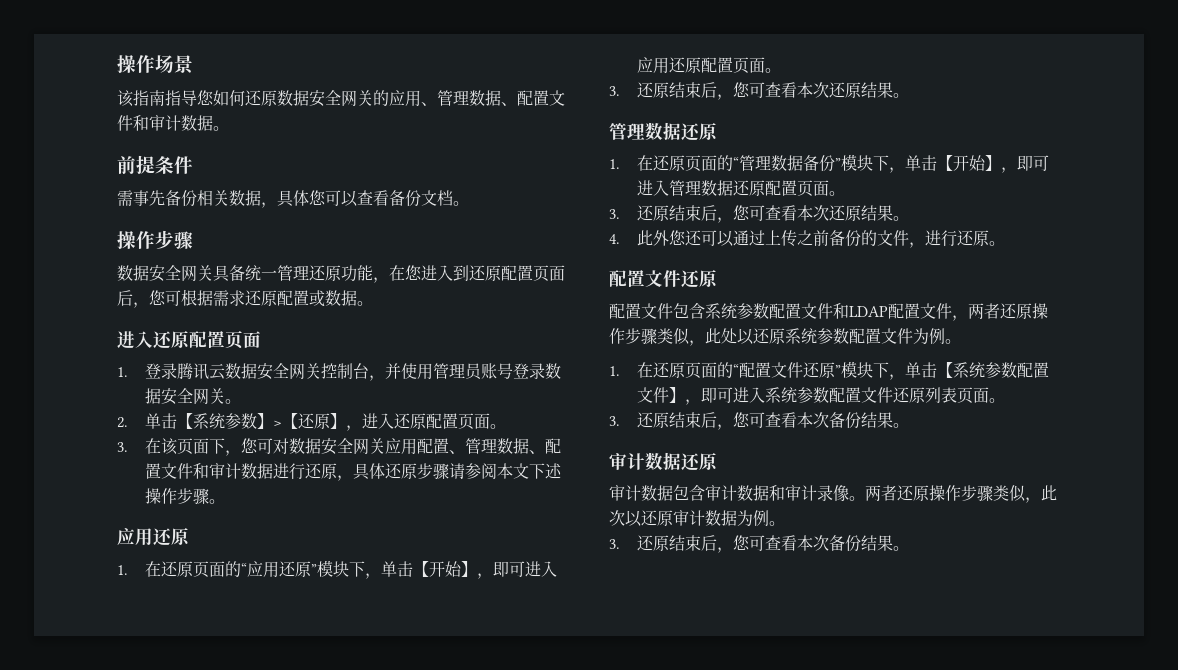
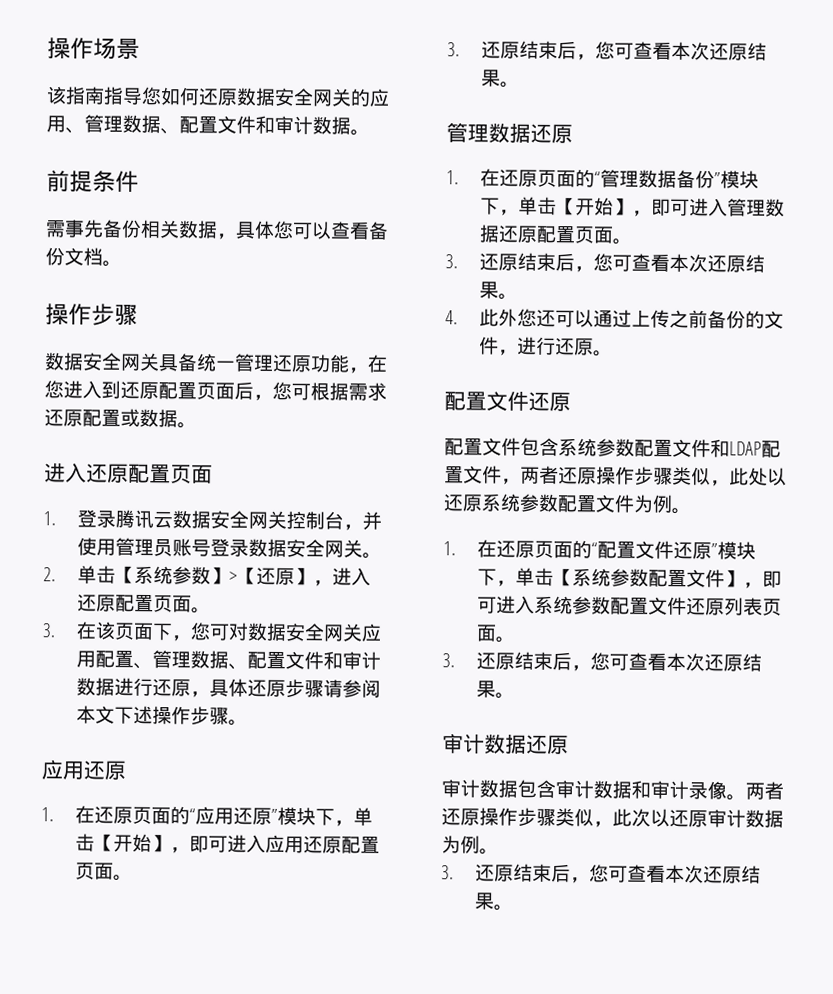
[828,412,861,429] 备份 -> [703,654,743,672] 还原
[828,535,861,552] 备份 -> [702,866,742,884] 还原

